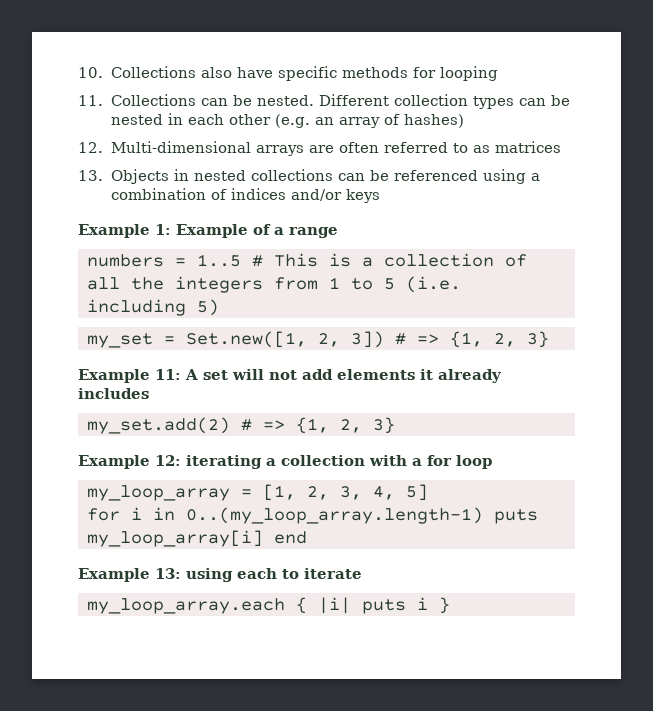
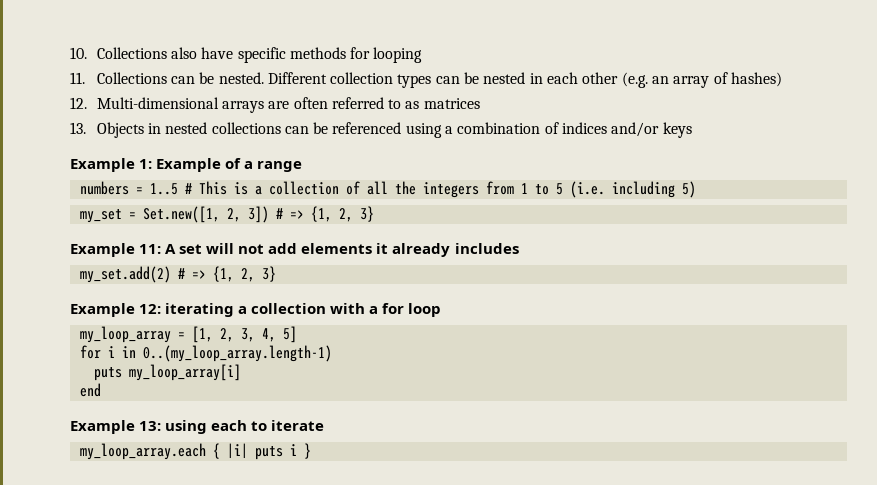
(483, 515) none -> (332, 353) //
(263, 538) none -> (241, 372) //

